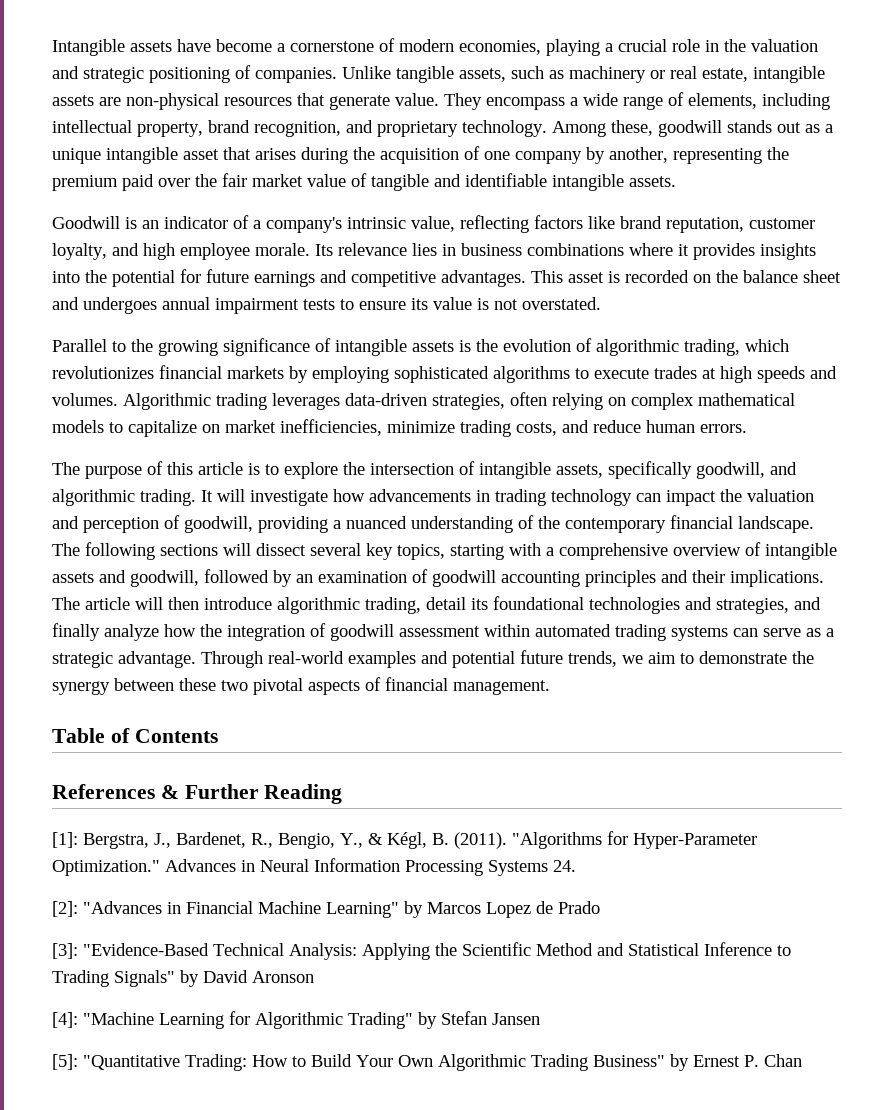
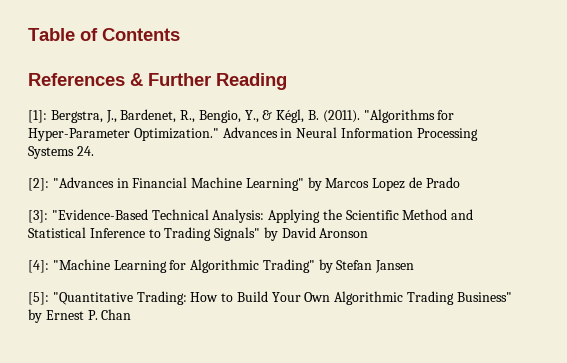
[52,38,818,56] [52,65,825,83] [52,92,830,110] [52,120,833,137] [52,146,789,164] [52,173,676,191] [52,215,815,233] [52,243,816,260] [52,269,841,287] [52,297,601,314] [52,338,789,356] [52,365,837,383] [52,392,795,410] [52,419,747,437] [52,461,797,479] [52,489,814,506] [52,515,814,533] [52,542,837,560] [52,569,824,587] [52,596,821,614] [52,623,834,641] [52,650,814,668] [52,677,550,695] Intangible assets have become a cornerstone of modern economies, playing a crucial role in the valuation and strategic positioning of companies. Unlike tangible assets, such as machinery or real estate, intangible assets are non-physical resources that generate value. They encompass a wide range of elements, including intellectual property, brand recognition, and proprietary technology. Among these, goodwill stands out as a unique intangible asset that arises during the acquisition of one company by another, representing the premium paid over the fair market value of tangible and identifiable intangible assets. // Goodwill is an indicator of a company's intrinsic value, reflecting factors like brand reputation, customer loyalty, and high employee morale. Its relevance lies in business combinations where it provides insights into the potential for future earnings and competitive advantages. This asset is recorded on the balance sheet and undergoes annual impairment tests to ensure its value is not overstated. // Parallel to the growing significance of intangible assets is the evolution of algorithmic trading, which revolutionizes financial markets by employing sophisticated algorithms to execute trades at high speeds and volumes. Algorithmic trading leverages data-driven strategies, often relying on complex mathematical models to capitalize on market inefficiencies, minimize trading costs, and reduce human errors. // The purpose of this article is to explore the intersection of intangible assets, specifically goodwill, and algorithmic trading. It will investigate how advancements in trading technology can impact the valuation and perception of goodwill, providing a nuanced understanding of the contemporary financial landscape. The following sections will dissect several key topics, starting with a comprehensive overview of intangible assets and goodwill, followed by an examination of goodwill accounting principles and their implications. The article will then introduce algorithmic trading, detail its foundational technologies and strategies, and finally analyze how the integration of goodwill assessment within automated trading systems can serve as a strategic advantage. Through real-world examples and potential future trends, we aim to demonstrate the synergy between these two pivotal aspects of financial management. // -> (28, 34) none

